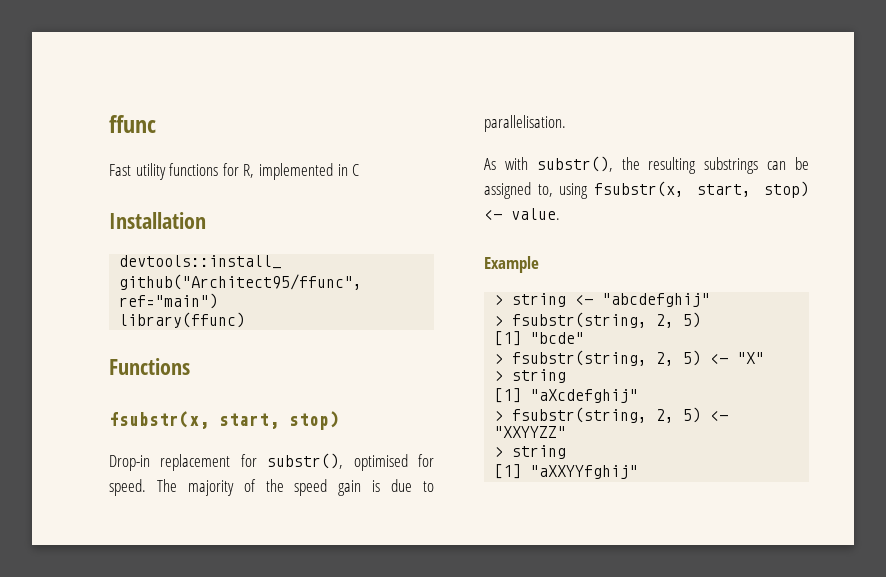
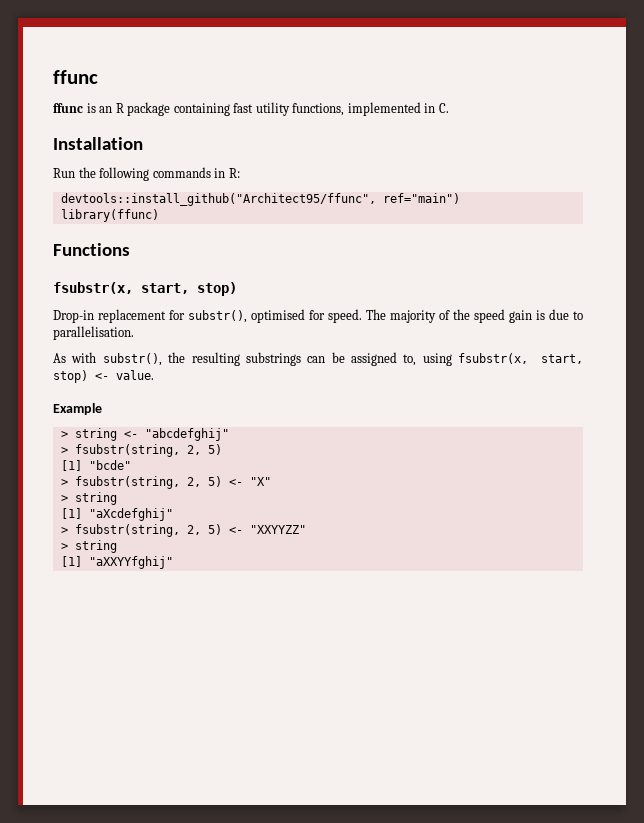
[109,163,255,180] Fast utility functions for R, -> [53,102,345,116] ffunc is an R package containing fast utility functions,
[352,164,360,176] C -> [438,103,449,113] C.
(206, 220) none -> [53,167,240,181] // Run the following commands in R:

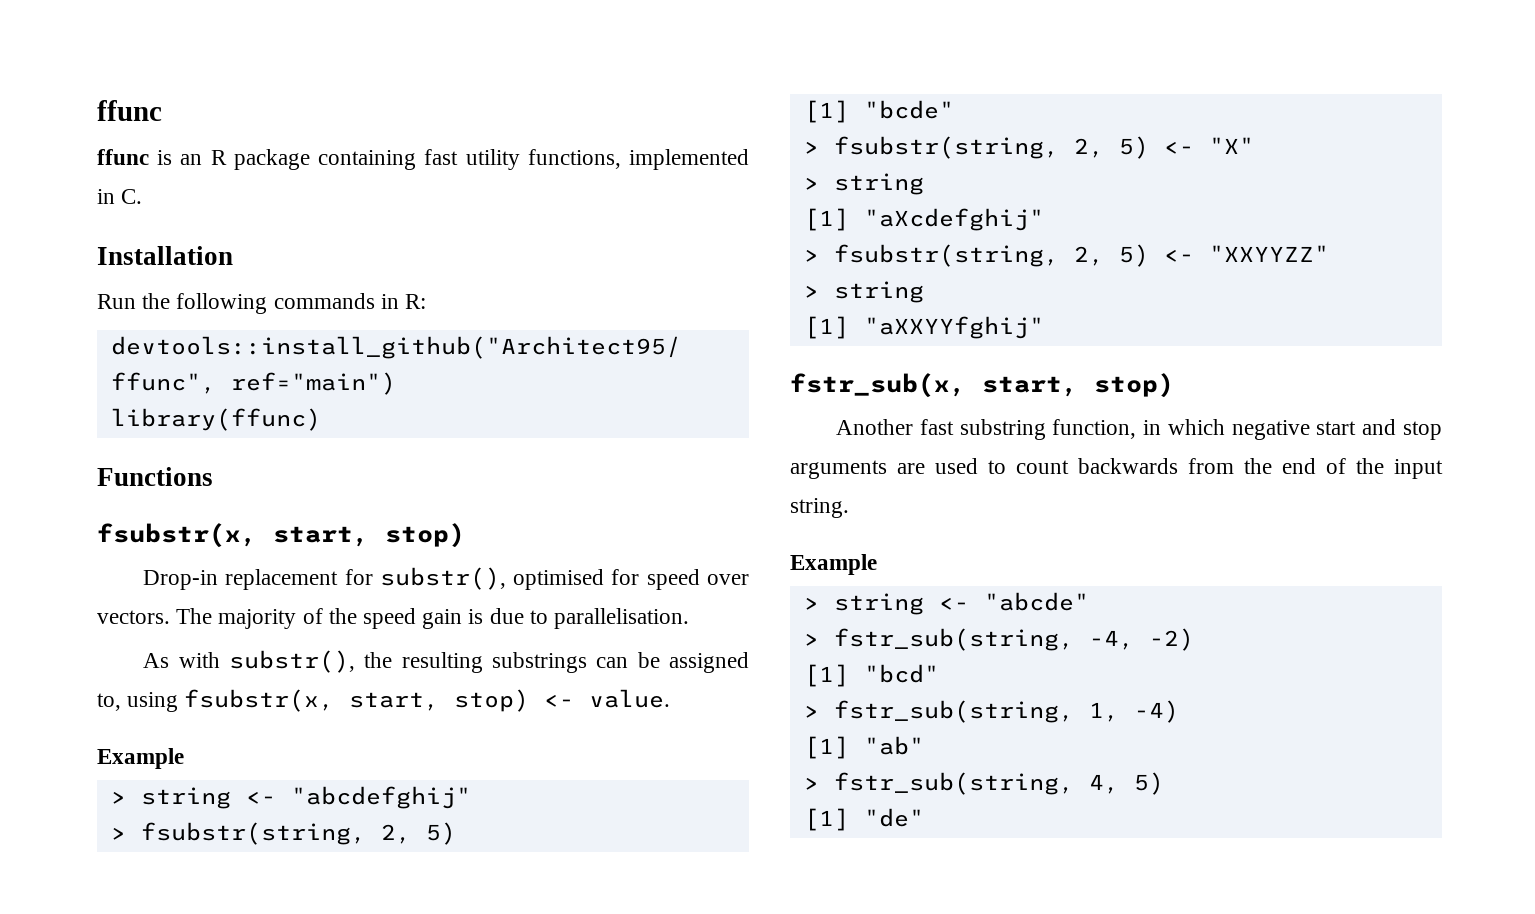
[328,309,362,323] speed. -> [646,569,749,590] [97,610,170,624] speed over vectors.
(173, 562) none -> [790,373,1174,398] [836,419,1442,440] [790,458,1443,479] [790,498,849,518] [790,554,877,575] [803,592,1089,615] [803,628,1194,651] [803,664,939,687] [803,700,1179,723] [803,736,924,759] [803,772,1164,795] [803,808,924,831] // fstr_sub(x, start, stop) // Another fast substring function, in which negative start and stop arguments are used to count backwards from the end of the input string. // Example // > string <- "abcde" // > fstr_sub(string, -4, -2) // [1] "bcd" // > fstr_sub(string, 1, -4) // [1] "ab" // > fstr_sub(string, 4, 5) // [1] "de"

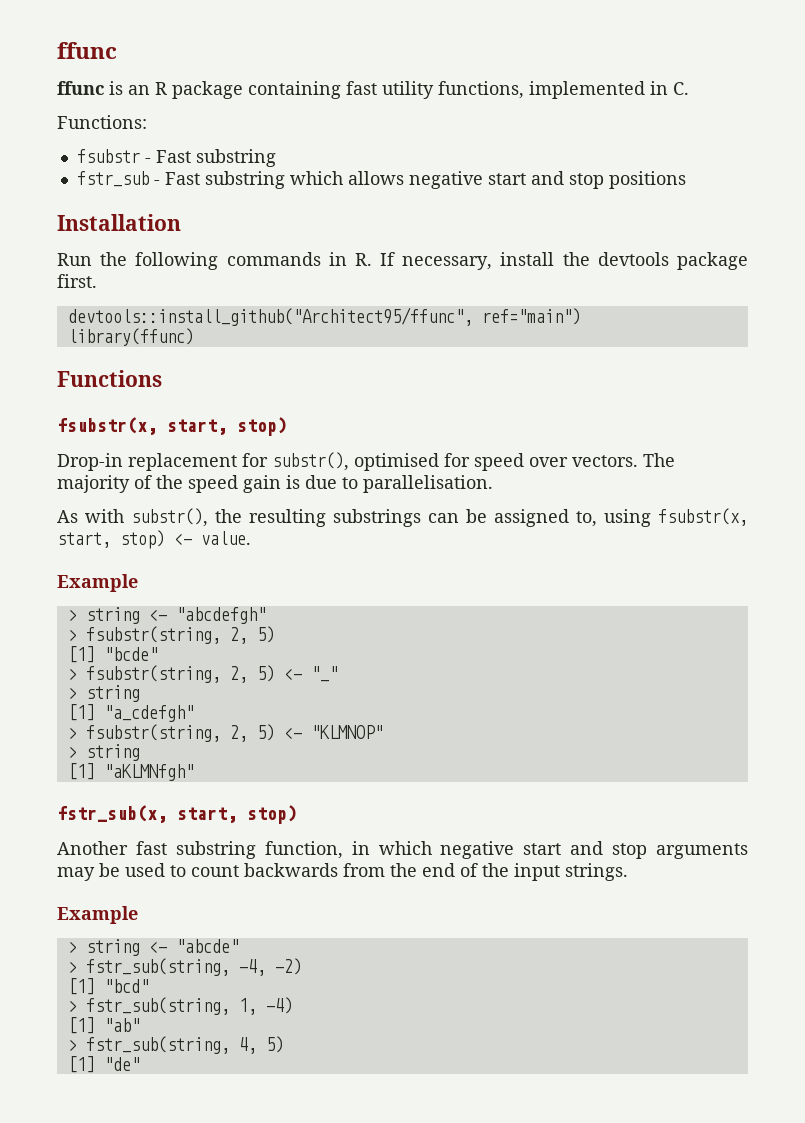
(143, 196) none -> [57,115,147,129] [76,149,276,167] [76,171,686,189] // Functions: // fsubstr - Fast substring // fstr_sub - Fast substring which allows negative start and stop positions
[405,294,427,309] R: -> [354,252,748,270] [57,274,97,288] R. If necessary, install the devtools package first.
[290,786,471,809] "abcdefghij" -> [175,607,266,624] "abcdefgh"
[1208,137,1254,154] [803,173,924,195] [803,208,1044,231] [803,244,1329,267] [803,281,924,303] [803,316,1044,339] "X" // > string // [1] "aXcdefghij" // > fsubstr(string, 2, 5) <- "XXYYZZ" // > string // [1] "aXXYYfghij" -> [310,666,338,682] [67,685,140,702] [67,704,194,722] [67,724,383,742] [67,744,140,761] [67,763,194,781] "_" // > string // [1] "a_cdefgh" // > fsubstr(string, 2, 5) <- "KLMNOP" // > string // [1] "aKLMNfgh"
[897,463,925,474] are -> [57,863,120,881] may be
[790,498,849,518] string. -> [565,863,628,881] strings.

